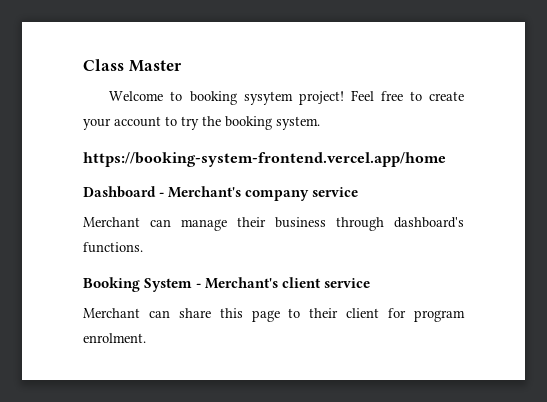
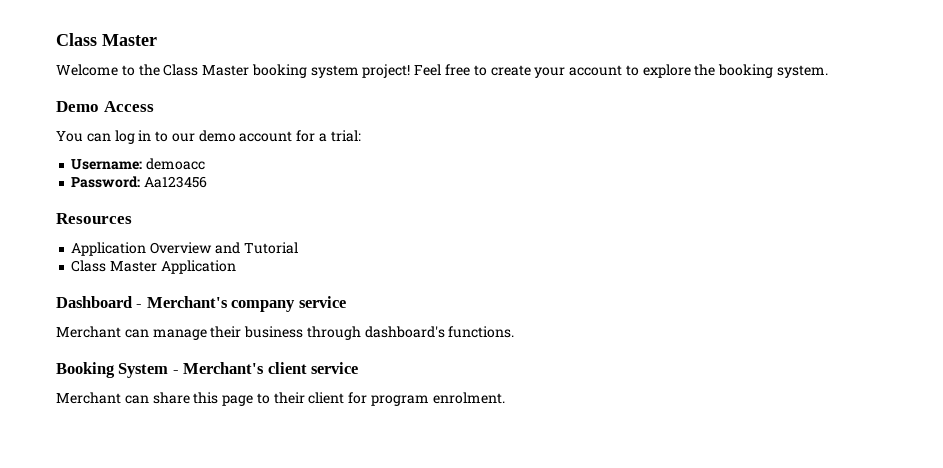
[189,91,293,105] booking sysytem -> [138,64,359,78] the Class Master booking system
[181,116,199,130] try -> [642,64,691,78] explore
[83,152,446,167] https://booking-system-frontend.vercel.app/home -> [56,101,154,112] [56,130,361,144] [71,158,206,170] [71,176,208,188] [56,213,132,224] [71,242,298,256] [71,260,236,274] Demo Access // You can log in to our demo account for a trial: // Username: demoacc // Password: Aa123456 // Resources // Application Overview and Tutorial // Class Master Application

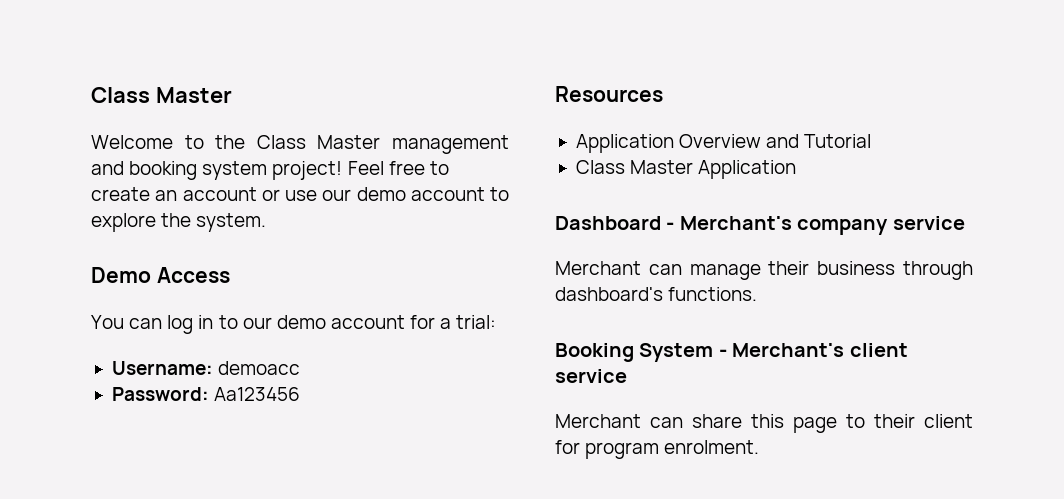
(250, 70) none -> [392,135,509,154] [91,161,124,175] management and
[534,67,566,78] your -> [155,187,406,201] an account or use our demo
[718,64,774,78] booking -> (192, 220) none

